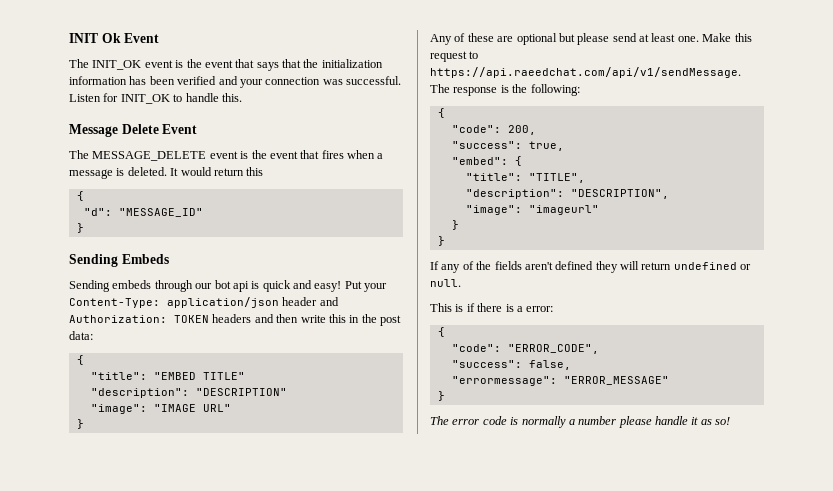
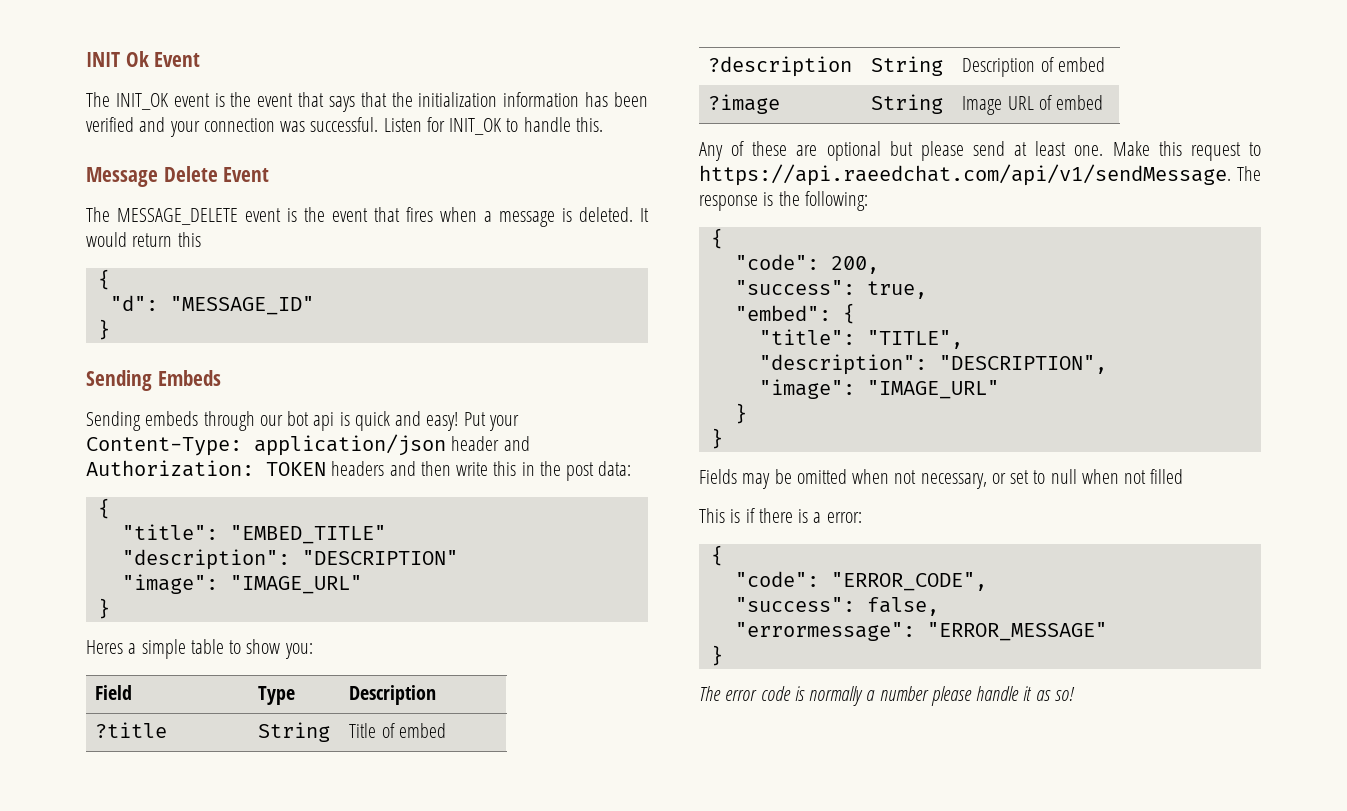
[153,372,245,380] "EMBED TITLE" -> [229,525,386,544] "EMBED_TITLE"
[153,404,231,412] [76,419,84,429] "IMAGE URL" // } -> [229,575,362,594] [97,598,110,619] [86,639,313,659] [95,685,133,700] [258,686,296,705] [349,685,437,705] [95,722,168,738] [258,722,331,742] [349,723,446,738] [708,56,853,77] [871,56,944,76] [962,57,1105,77] [708,94,781,114] [871,94,944,114] [962,95,1104,115] "IMAGE_URL" // } // Heres a simple table to show you: // Field | Type | Description // ?title | String | Title of embed // ?description | String | Description of embed // ?image | String | Image URL of embed
[528,205,599,215] "imageurl" -> [866,380,999,399] "IMAGE_URL"
[430,261,752,273] [430,279,461,287] If any of the fields aren't defined they will return undefined or null. -> [699,469,1184,489] Fields may be omitted when not necessary, or set to null when not filled

